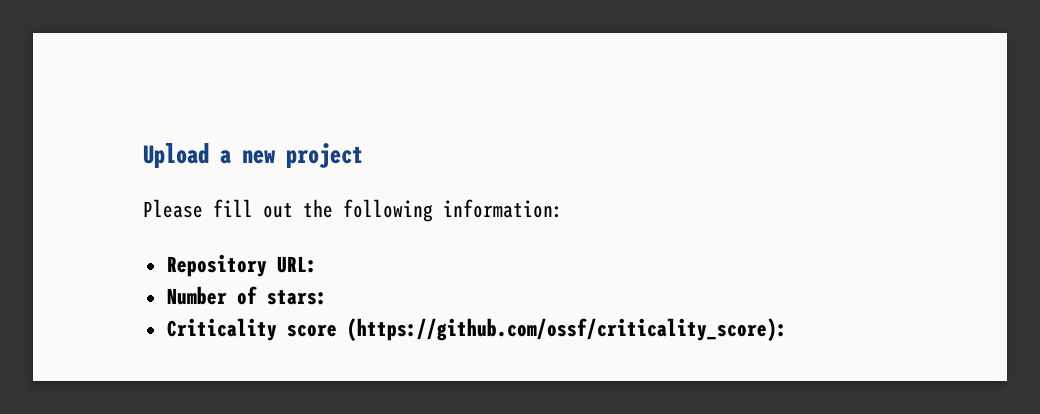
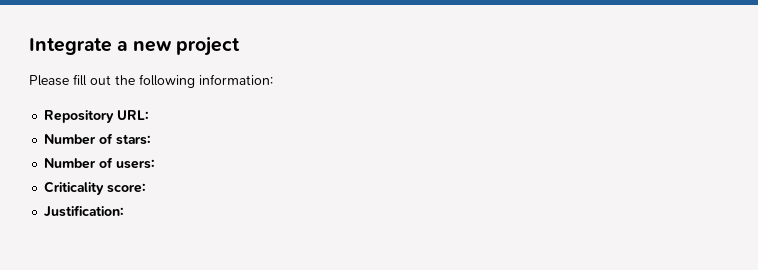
[143,143,209,168] Upload -> [29,38,112,55] Integrate
(327, 297) none -> [44,157,156,169] // Number of users:
[286,318,787,341] score (https://github.com/ossf/criticality_score): -> [107,183,147,193] [44,205,125,217] score: // Justification:

